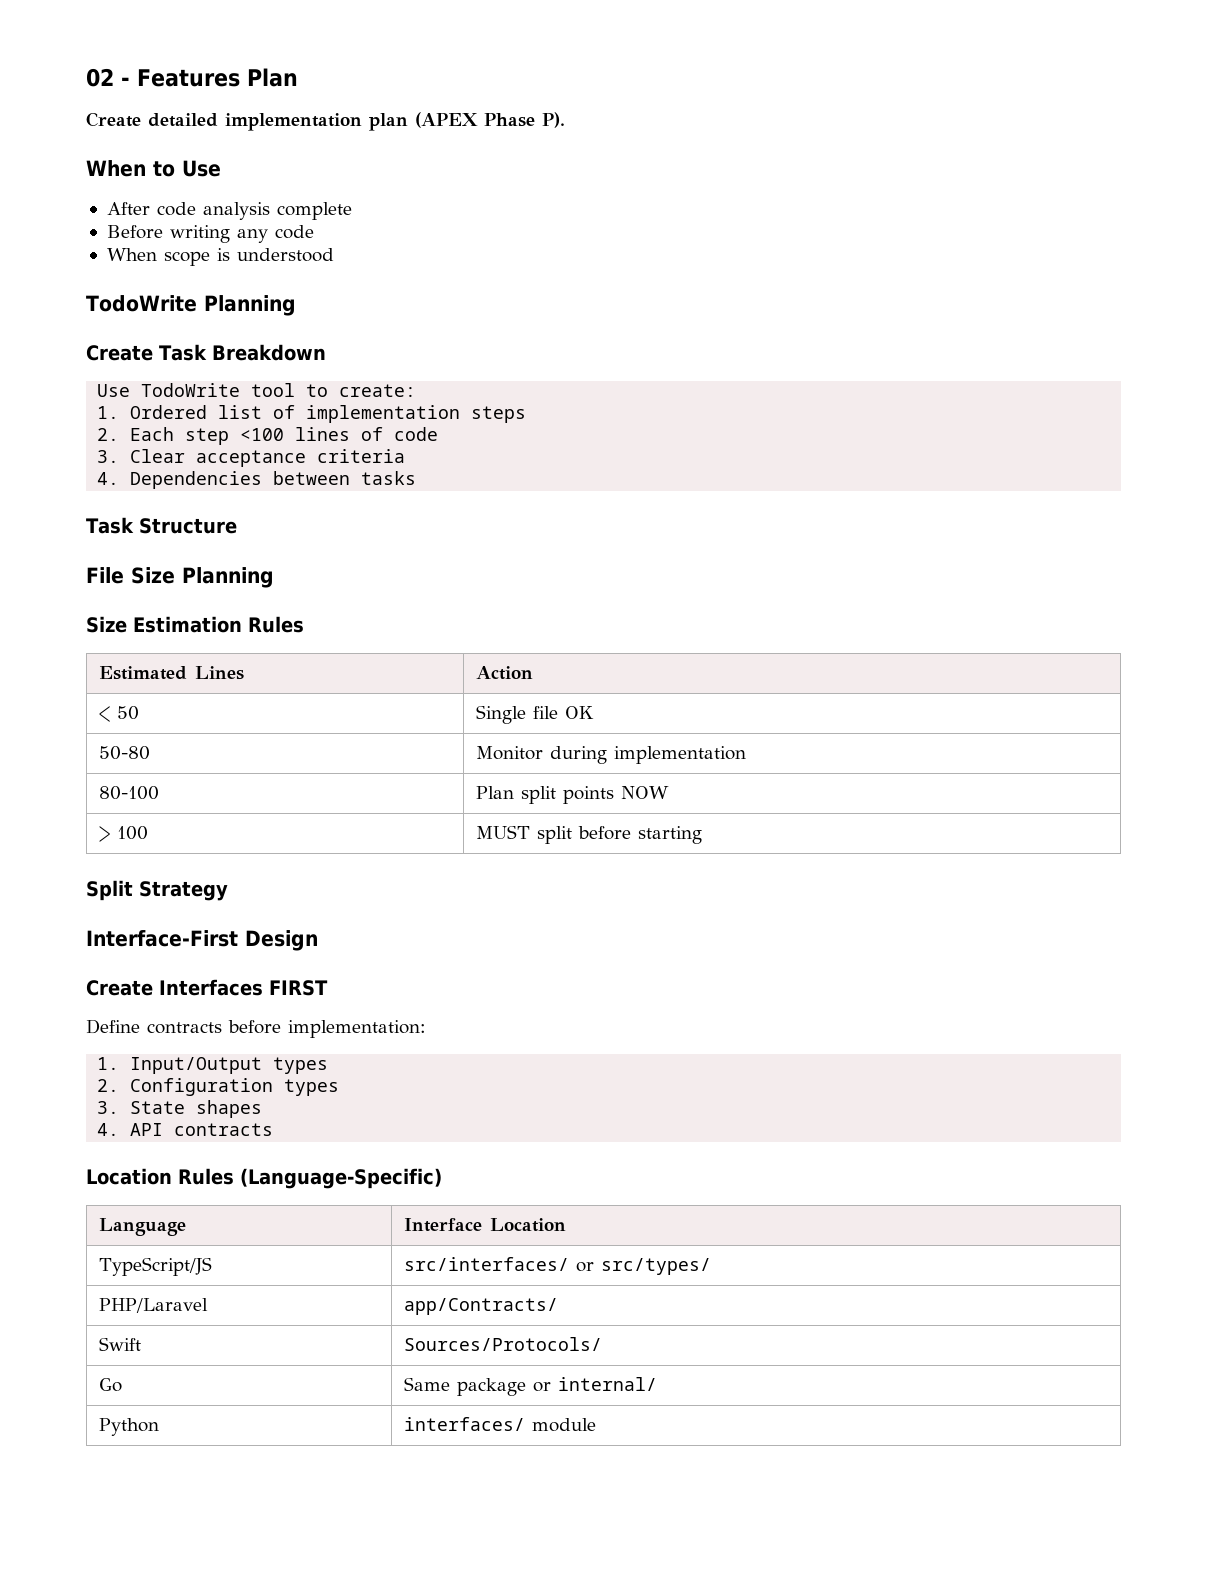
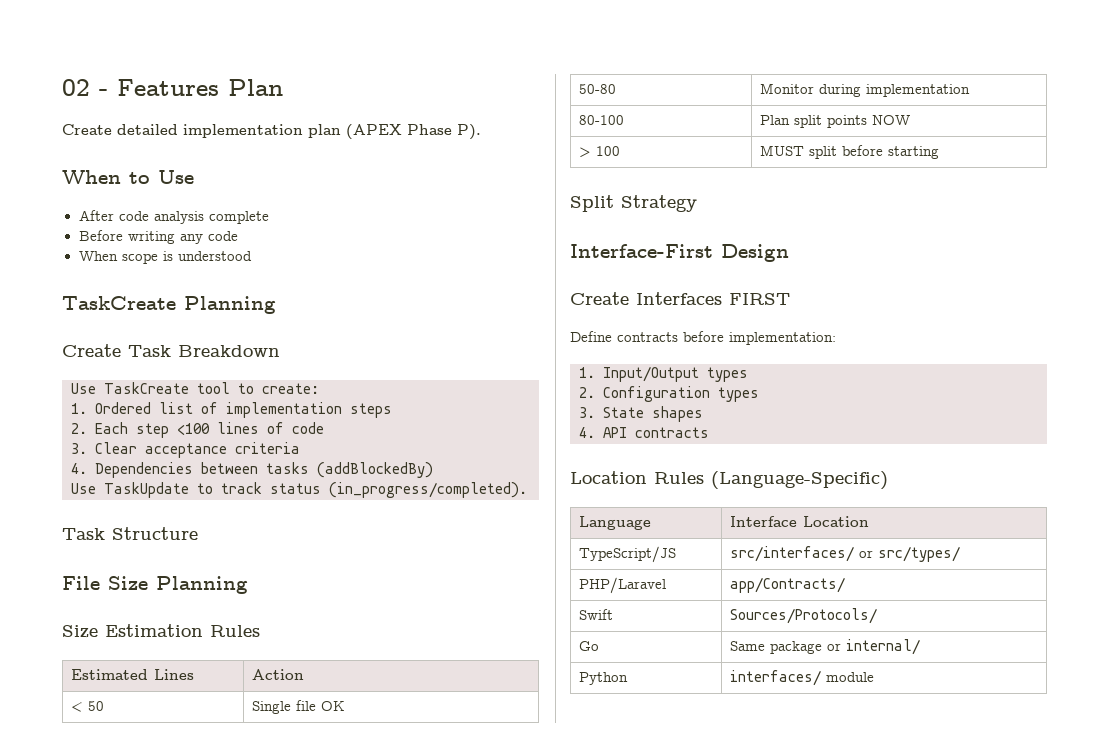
[86,295,197,312] TodoWrite -> [62,296,176,310] TaskCreate
[141,383,241,397] TodoWrite -> [104,382,189,394] TaskCreate
(417, 478) none -> [317,462,433,478] [71,482,527,498] (addBlockedBy) // Use TaskUpdate to track status (in_progress/completed).

